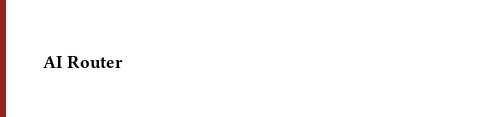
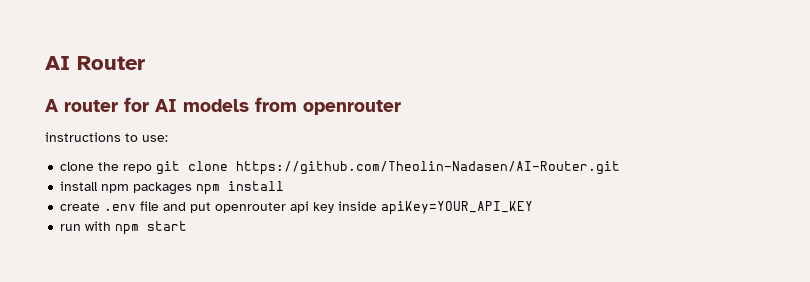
(123, 62) none -> [45,97,401,115] [45,132,168,142] [60,161,621,175] [60,181,285,195] [60,201,534,215] [60,221,188,235] // A router for AI models from openrouter // instructions to use: // clone the repo git clone https://github.com/Theolin-Nadasen/AI-Router.git // install npm packages npm install // create .env file and put openrouter api key inside apiKey=YOUR_API_KEY // run with npm start

